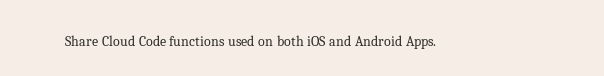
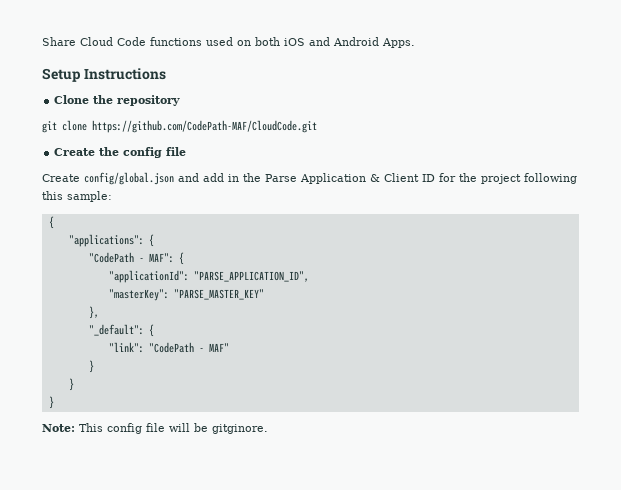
(436, 42) none -> [42,68,166,82] [54,95,181,106] [42,120,317,133] [54,147,187,158] [42,172,577,185] [42,191,112,202] [48,216,54,229] [68,234,154,247] [88,252,184,265] [108,270,309,283] [108,289,264,301] [88,306,99,319] [88,324,154,337] [108,342,229,353] [88,360,94,373] [68,378,74,391] [48,396,54,409] [42,423,268,434] // Setup Instructions // Clone the repository // git clone https://github.com/CodePath-MAF/CloudCode.git // Create the config file // Create config/global.json and add in the Parse Application & Client ID for the project following this sample: // { // "applications": { // "CodePath - MAF": { // "applicationId": "PARSE_APPLICATION_ID", // "masterKey": "PARSE_MASTER_KEY" // }, // "_default": { // "link": "CodePath - MAF" // } // } // } // Note: This config file will be gitginore.

